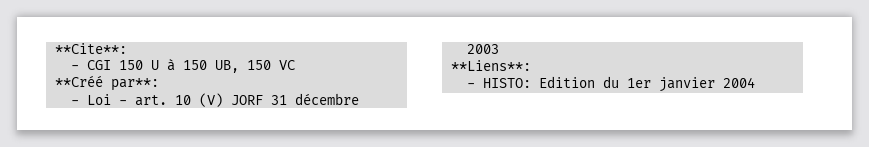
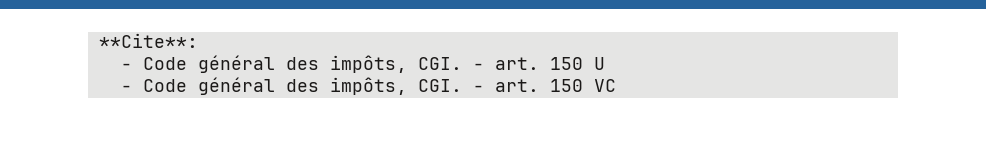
[86,59,295,73] [54,75,159,91] [70,93,359,107] [466,44,499,54] [450,60,531,71] [466,76,755,92] CGI 150 U à 150 UB, 150 VC // **Créé par**: // - Loi - art. 10 (V) JORF 31 décembre 2003 // **Liens**: // - HISTO: Edition du 1er janvier 2004 -> [142,55,605,73] [120,77,616,95] Code général des impôts, CGI. - art. 150 U // - Code général des impôts, CGI. - art. 150 VC

